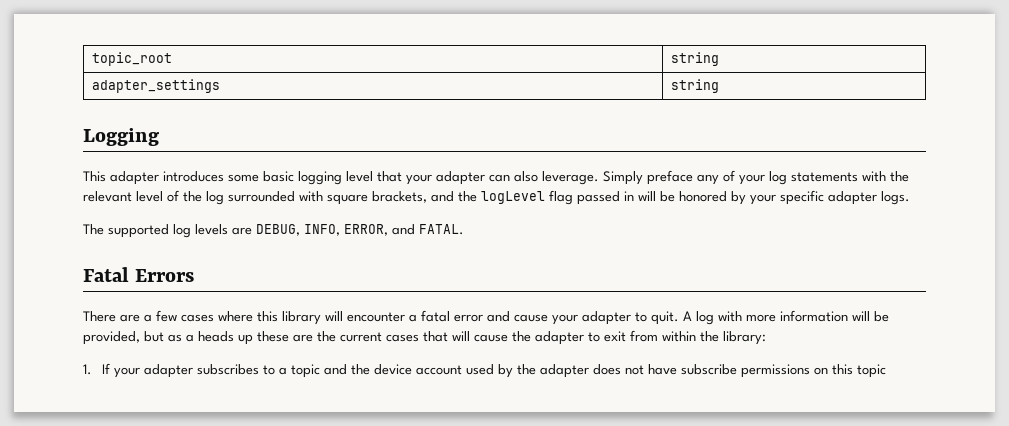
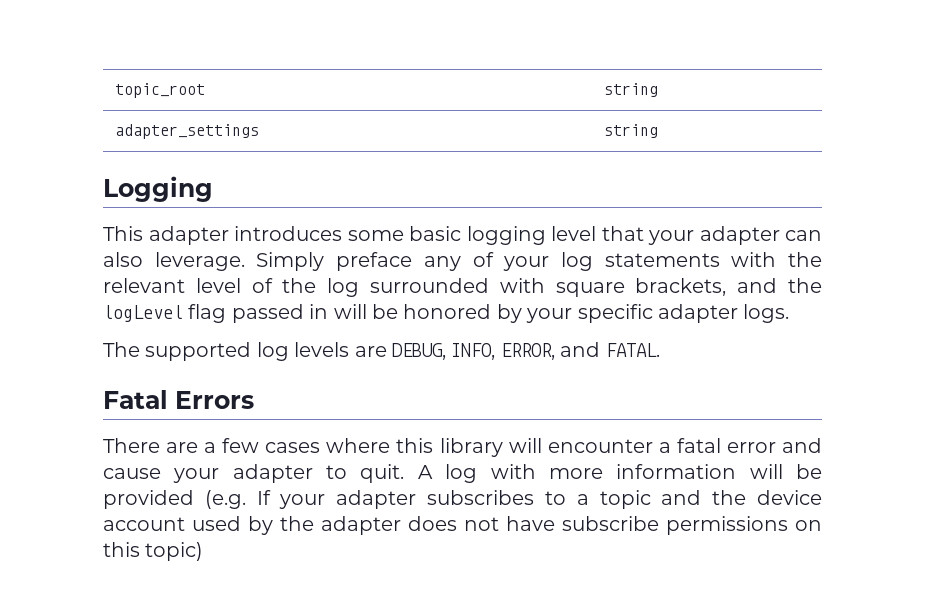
[83,330,766,345] [83,364,92,375] provided, but as a heads up these are the current cases that will cause the adapter to exit from within the library: // 1. -> [103,490,246,509] provided (e.g.
[857,364,887,378] topic -> [145,542,204,561] topic)

